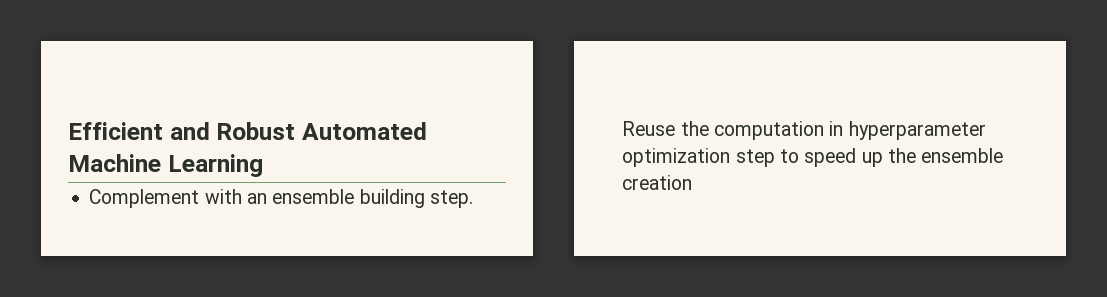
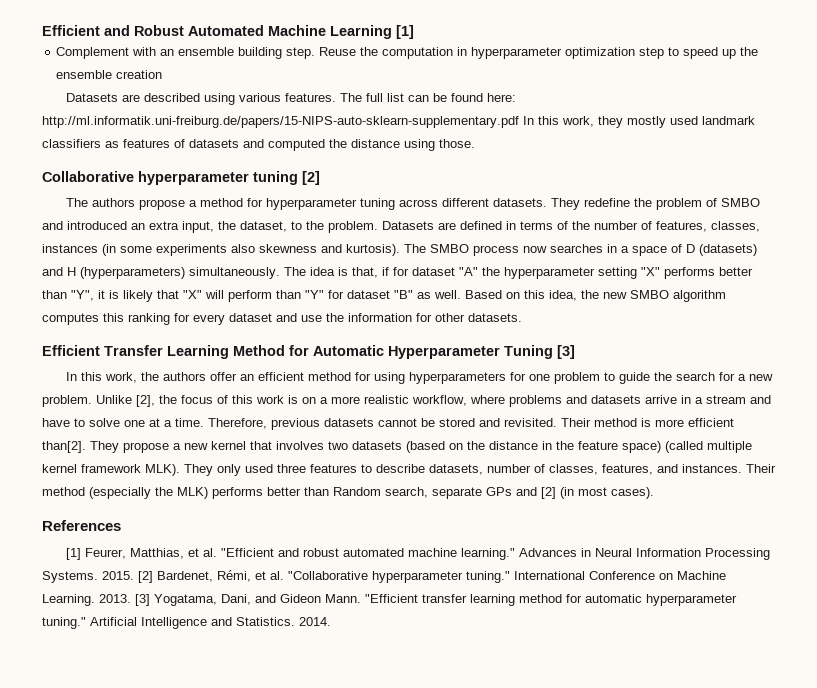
(263, 165) none -> [396,25,414,39] [1]
(693, 182) none -> [66,93,517,105] [42,116,755,128] [42,139,475,151] [42,171,320,185] [66,198,761,210] [42,221,760,233] [42,244,757,256] [42,267,753,279] [42,290,726,302] [42,313,522,325] [42,345,575,359] [66,372,774,384] [42,395,771,407] [42,418,734,430] [42,441,752,453] [42,464,776,476] [42,487,654,499] [42,520,121,531] [66,548,771,560] [42,570,726,583] [42,594,737,606] [42,617,331,629] // Datasets are described using various features. The full list can be found here: http://ml.informatik.uni-freiburg.de/papers/15-NIPS-auto-sklearn-supplementary.pdf In this work, they mostly used landmark classifiers as features of datasets and computed the distance using those. // Collaborative hyperparameter tuning [2] // The authors propose a method for hyperparameter tuning across different datasets. They redefine the problem of SMBO and introduced an extra input, the dataset, to the problem. Datasets are defined in terms of the number of features, classes, instances (in some experiments also skewness and kurtosis). The SMBO process now searches in a space of D (datasets) and H (hyperparameters) simultaneously. The idea is that, if for dataset "A" the hyperparameter setting "X" performs better than "Y", it is likely that "X" will perform than "Y" for dataset "B" as well. Based on this idea, the new SMBO algorithm computes this ranking for every dataset and use the information for other datasets. // Efficient Transfer Learning Method for Automatic Hyperparameter Tuning [3] // In this work, the authors offer an efficient method for using hyperparameters for one problem to guide the search for a new problem. Unlike [2], the focus of this work is on a more realistic workflow, where problems and datasets arrive in a stream and have to solve one at a time. Therefore, previous datasets cannot be stored and revisited. Their method is more efficient than[2]. They propose a new kernel that involves two datasets (based on the distance in the feature space) (called multiple kernel framework MLK). They only used three features to describe datasets, number of classes, features, and instances. Their method (especially the MLK) performs better than Random search, separate GPs and [2] (in most cases). // References // [1] Feurer, Matthias, et al. "Efficient and robust automated machine learning." Advances in Neural Information Processing Systems. 2015. [2] Bardenet, Rémi, et al. "Collaborative hyperparameter tuning." International Conference on Machine Learning. 2013. [3] Yogatama, Dani, and Gideon Mann. "Efficient transfer learning method for automatic hyperparameter tuning." Artificial Intelligence and Statistics. 2014.

